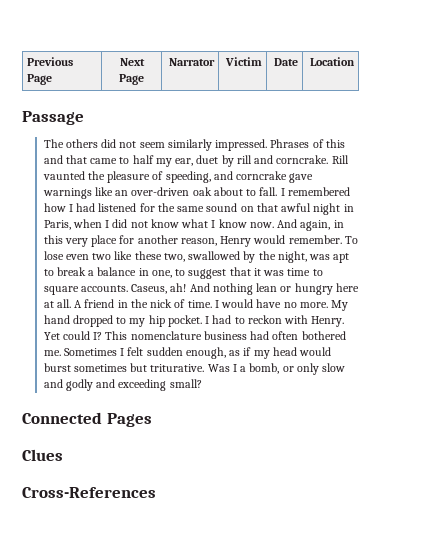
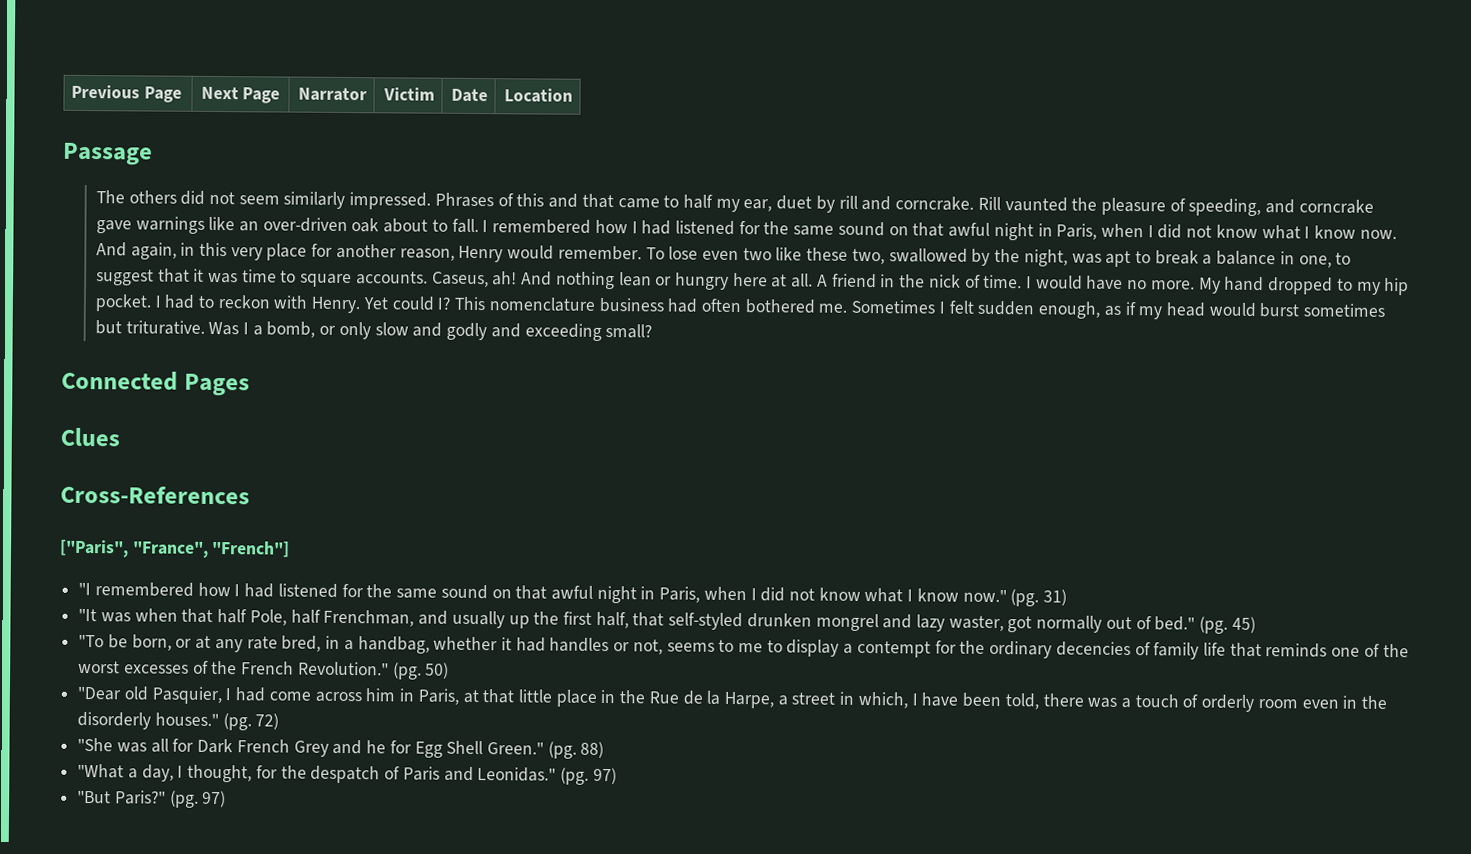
(156, 492) none -> [59,539,291,558] [78,582,1068,607] [78,608,1256,634] [78,634,1409,660] [78,660,450,680] [77,686,1388,712] [77,711,280,731] [77,737,605,759] [77,763,617,785] [77,790,227,808] // ["Paris", "France", "French"] // "I remembered how I had listened for the same sound on that awful night in Paris, when I did not know what I know now." (pg. 31) // "It was when that half Pole, half Frenchman, and usually up the first half, that self-styled drunken mongrel and lazy waster, got normally out of bed." (pg. 45) // "To be born, or at any rate bred, in a handbag, whether it had handles or not, seems to me to display a contempt for the ordinary decencies of family life that reminds one of the worst excesses of the French Revolution." (pg. 50) // "Dear old Pasquier, I had come across him in Paris, at that little place in the Rue de la Harpe, a street in which, I have been told, there was a touch of orderly room even in the disorderly houses." (pg. 72) // "She was all for Dark French Grey and he for Egg Shell Green." (pg. 88) // "What a day, I thought, for the despatch of Paris and Leonidas." (pg. 97) // "But Paris?" (pg. 97)

